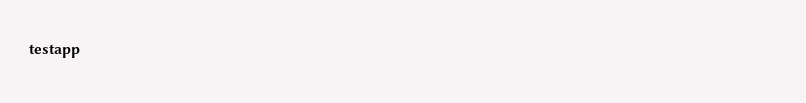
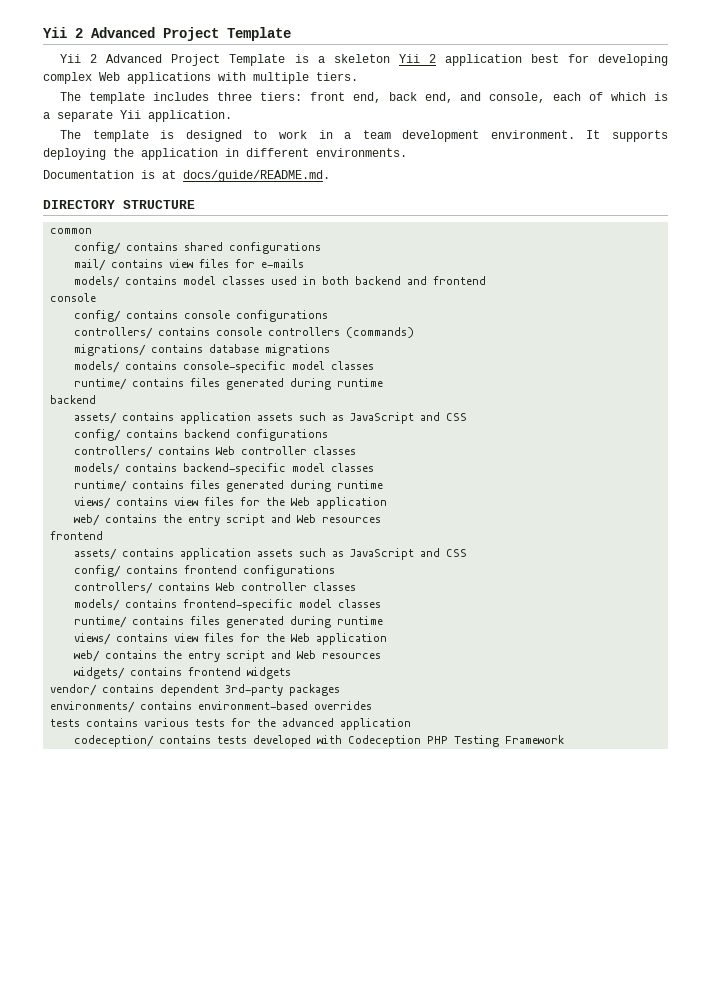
[29,44,80,58] testapp -> [43,27,291,41] [60,54,668,66] [43,72,358,84] [60,92,668,104] [43,110,232,122] [60,130,668,142] [43,148,407,160] [43,170,330,182] [43,200,195,209] [50,228,93,234] [74,242,322,254] [74,259,305,271] [74,276,487,288] [50,293,97,302] [74,310,329,322] [74,327,415,339] [74,344,331,356] [74,361,375,373] [74,378,384,390] [50,395,97,404] [74,412,468,424] [74,429,329,441] [74,446,357,458] [74,463,375,475] [74,480,384,492] [74,497,388,509] [74,514,382,526] [50,531,104,540] [74,548,468,560] [74,565,336,577] [74,582,357,594] [74,599,382,611] [74,616,384,628] [74,633,388,645] [74,650,382,662] [74,667,292,679] [50,684,341,696] [50,701,373,713] [50,718,412,730] [74,735,565,747] Yii 2 Advanced Project Template // Yii 2 Advanced Project Template is a skeleton Yii 2 application best for developing complex Web applications with multiple tiers. // The template includes three tiers: front end, back end, and console, each of which is a separate Yii application. // The template is designed to work in a team development environment. It supports deploying the application in different environments. // Documentation is at docs/guide/README.md. // DIRECTORY STRUCTURE // common // config/ contains shared configurations // mail/ contains view files for e-mails // models/ contains model classes used in both backend and frontend // console // config/ contains console configurations // controllers/ contains console controllers (commands) // migrations/ contains database migrations // models/ contains console-specific model classes // runtime/ contains files generated during runtime // backend // assets/ contains application assets such as JavaScript and CSS // config/ contains backend configurations // controllers/ contains Web controller classes // models/ contains backend-specific model classes // runtime/ contains files generated during runtime // views/ contains view files for the Web application // web/ contains the entry script and Web resources // frontend // assets/ contains application assets such as JavaScript and CSS // config/ contains frontend configurations // controllers/ contains Web controller classes // models/ contains frontend-specific model classes // runtime/ contains files generated during runtime // views/ contains view files for the Web application // web/ contains the entry script and Web resources // widgets/ contains frontend widgets // vendor/ contains dependent 3rd-party packages // environments/ contains environment-based overrides // tests contains various tests for the advanced application // codeception/ contains tests developed with Codeception PHP Testing Framework

